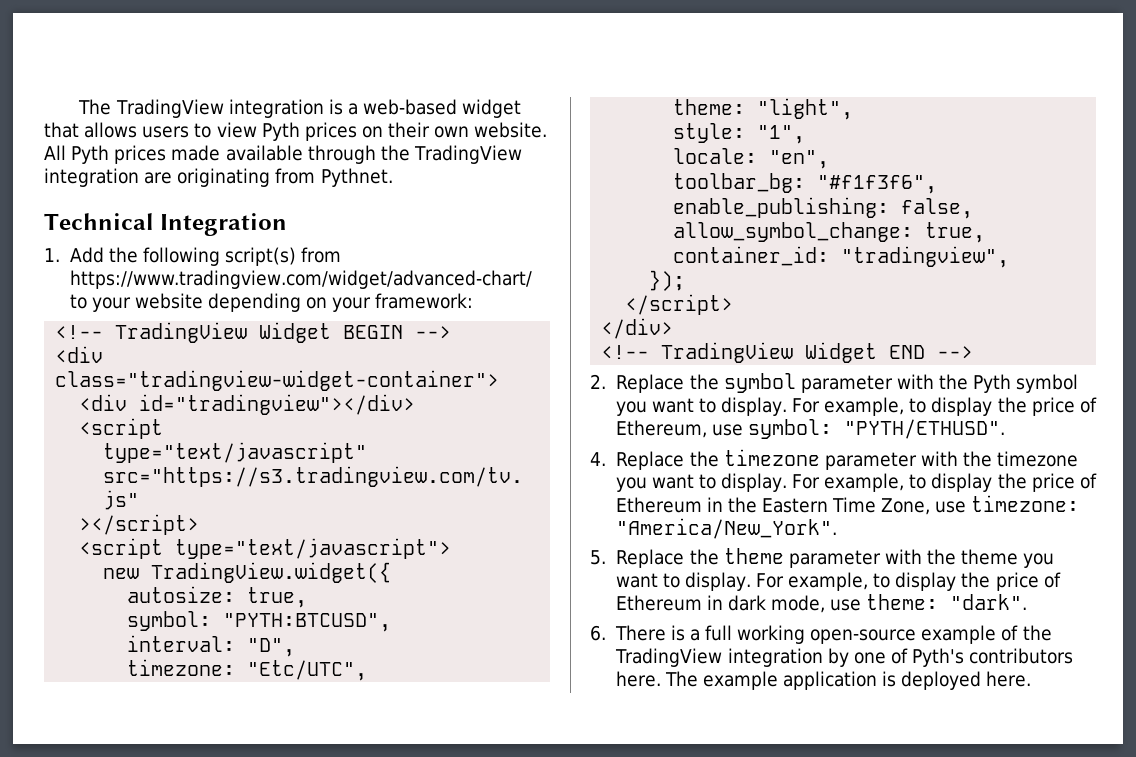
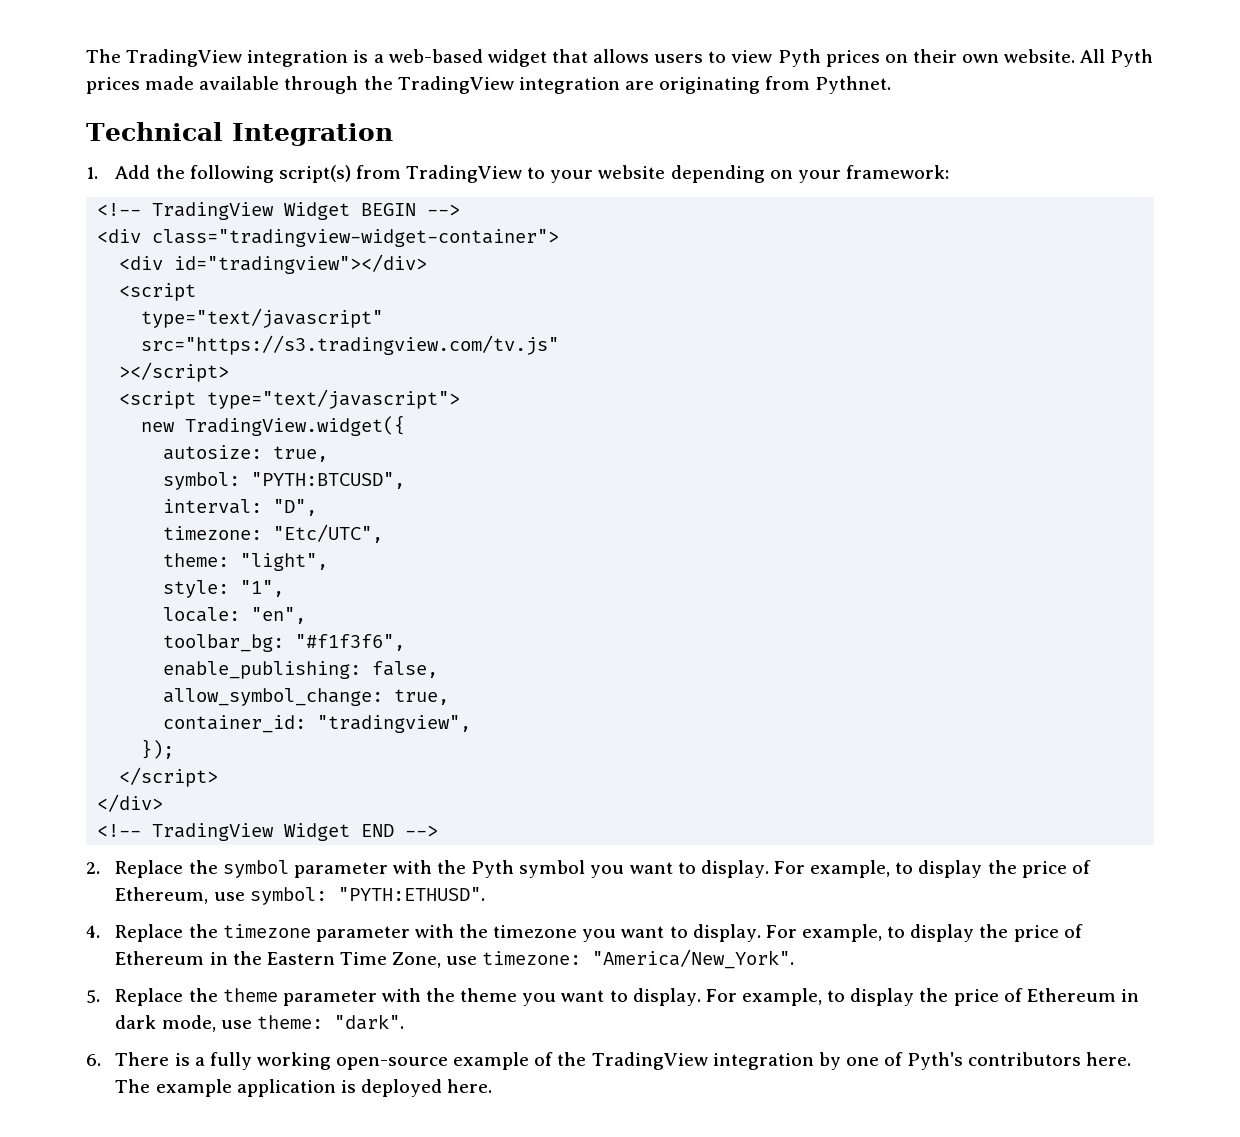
[69,270,533,289] https://www.tradingview.com/widget/advanced-chart/ -> [406,165,523,183] TradingView
[843,419,1005,439] "PYTH/ETHUSD". -> [337,887,485,901] "PYTH:ETHUSD".
[704,625,732,641] full -> [209,1052,252,1070] fully

